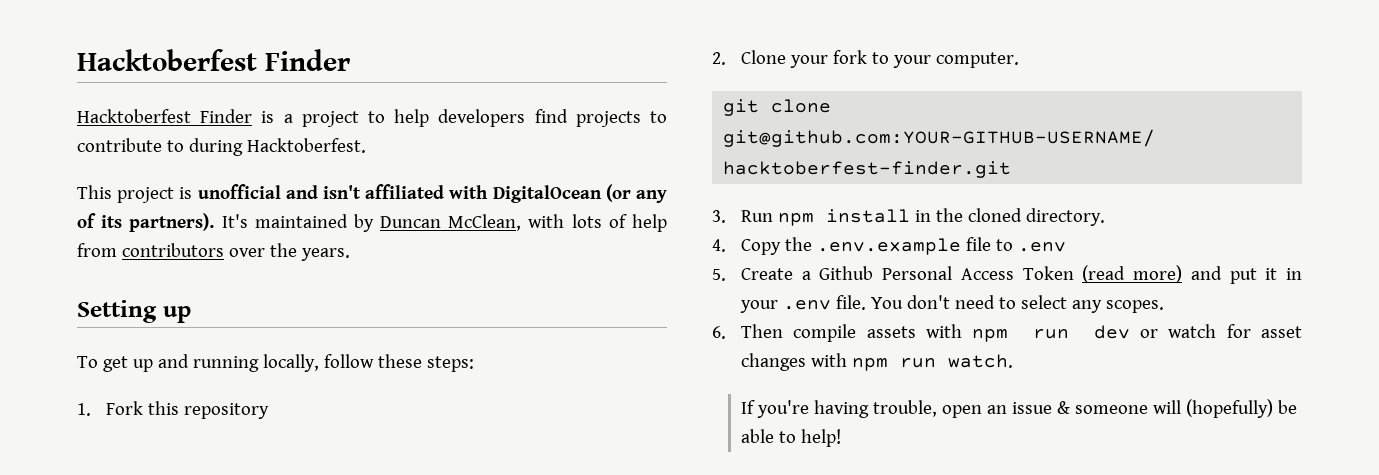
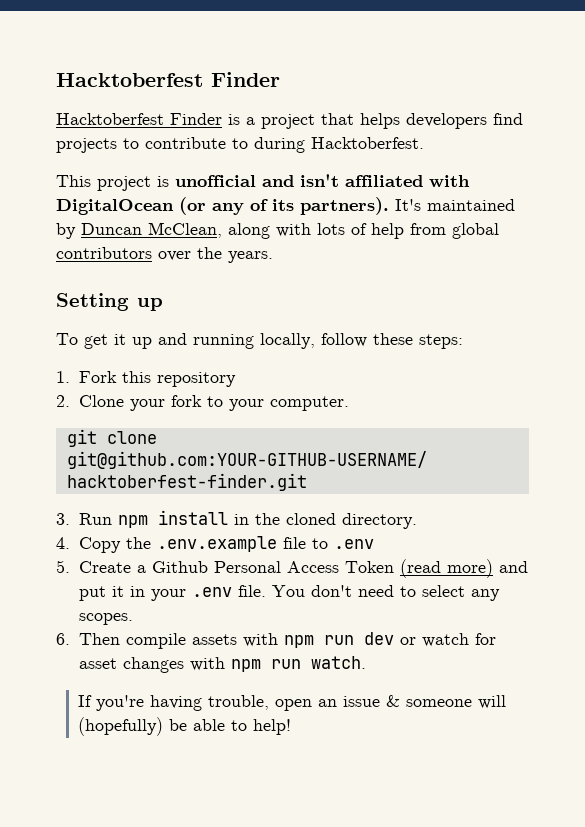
[367,109,430,127] to help -> [321,113,400,129] that helps
(522, 222) none -> [228,223,270,239] along
(117, 250) none -> [452,223,499,239] global
(128, 364) none -> [114,334,126,345] it

